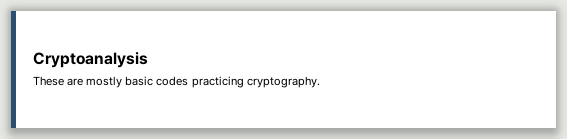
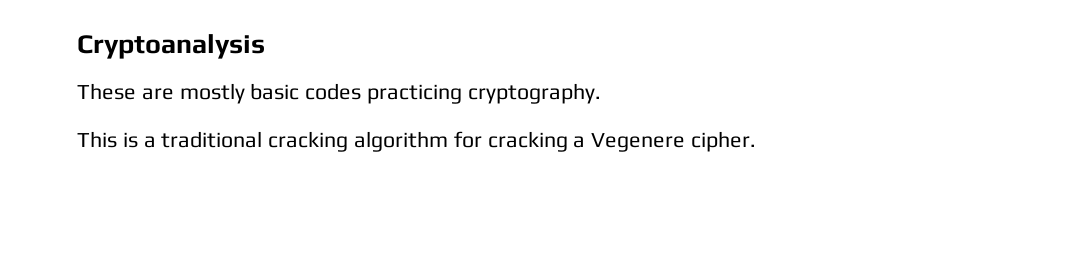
(320, 82) none -> [77,131,757,152] // This is a traditional cracking algorithm for cracking a Vegenere cipher.

